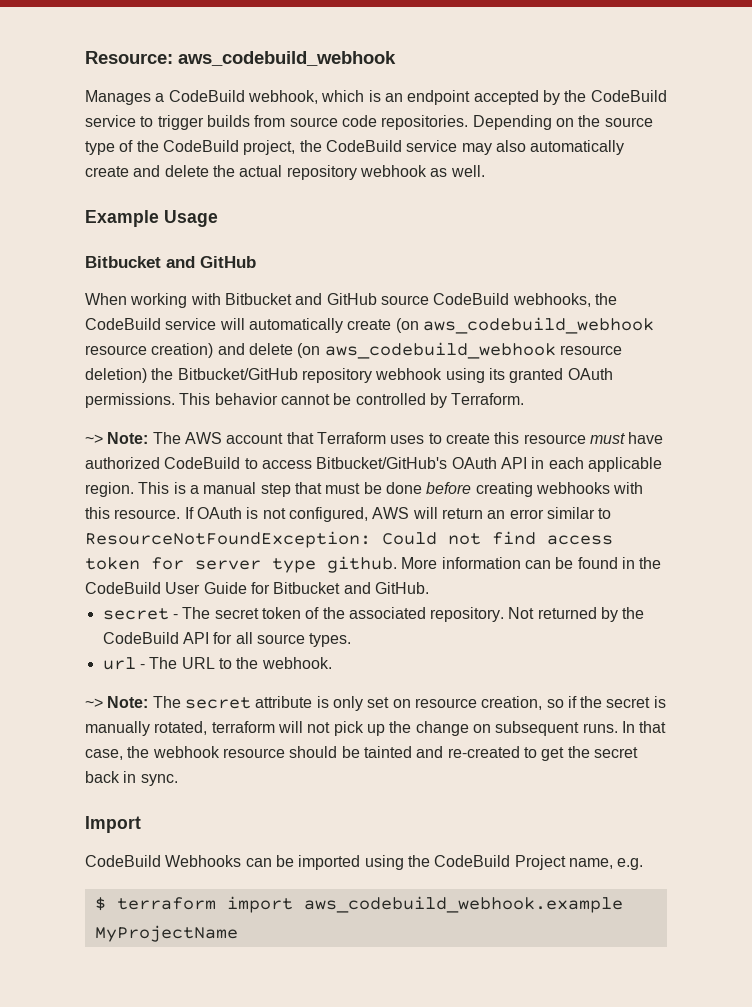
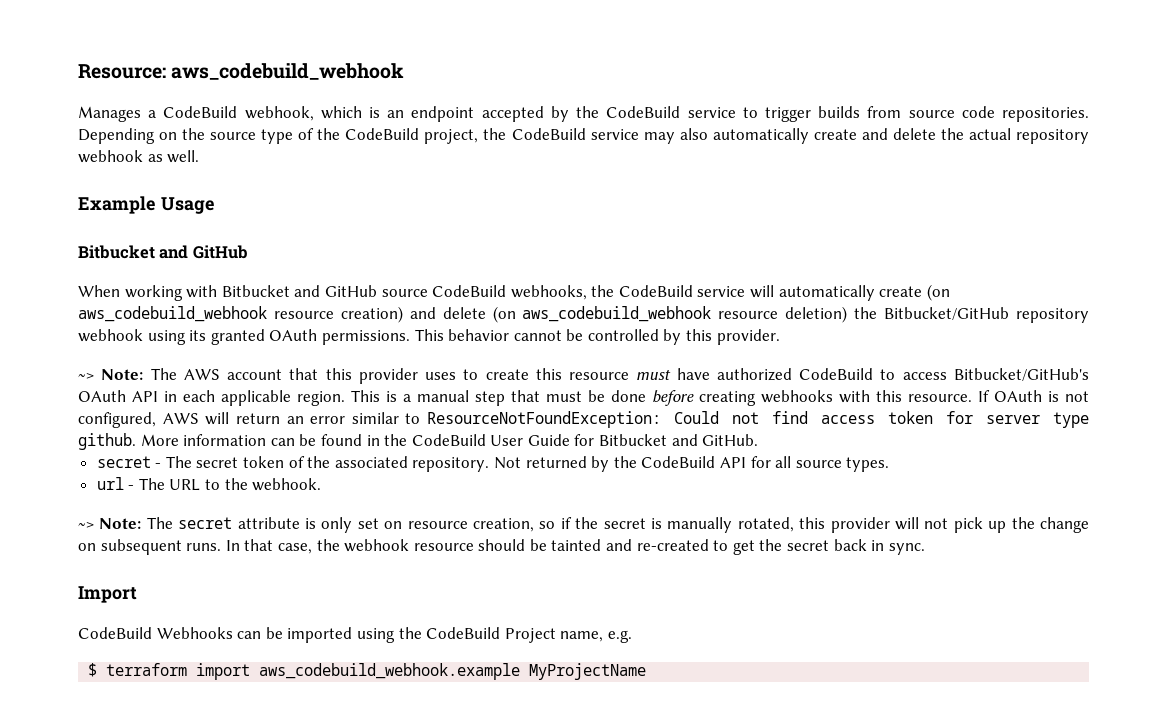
[451,393,525,405] Terraform. -> [686,329,780,345] this provider.
[316,432,386,444] Terraform -> [325,368,418,384] this provider
[211,721,275,733] terraform -> [799,517,890,533] this provider

